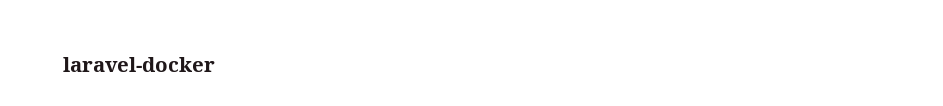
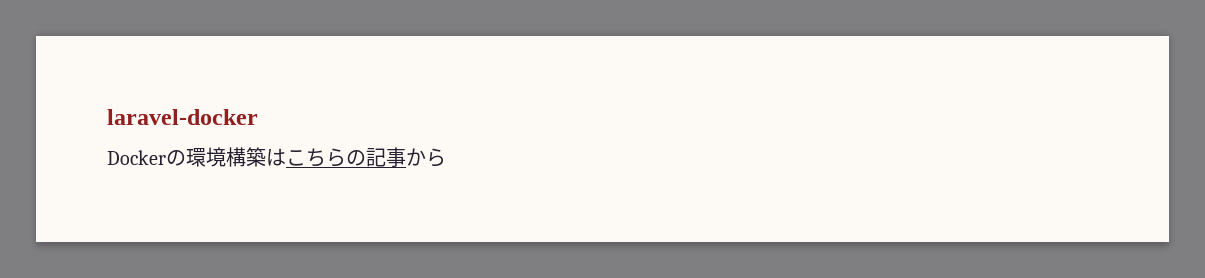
(215, 64) none -> [107,147,446,167] // Dockerの環境構築はこちらの記事から

